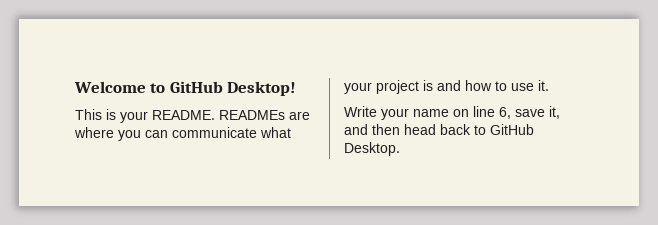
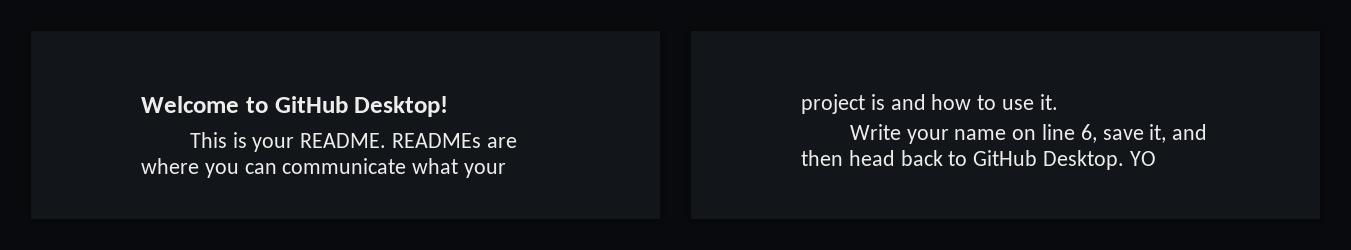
(400, 149) none -> [1129,151,1156,166] YO

